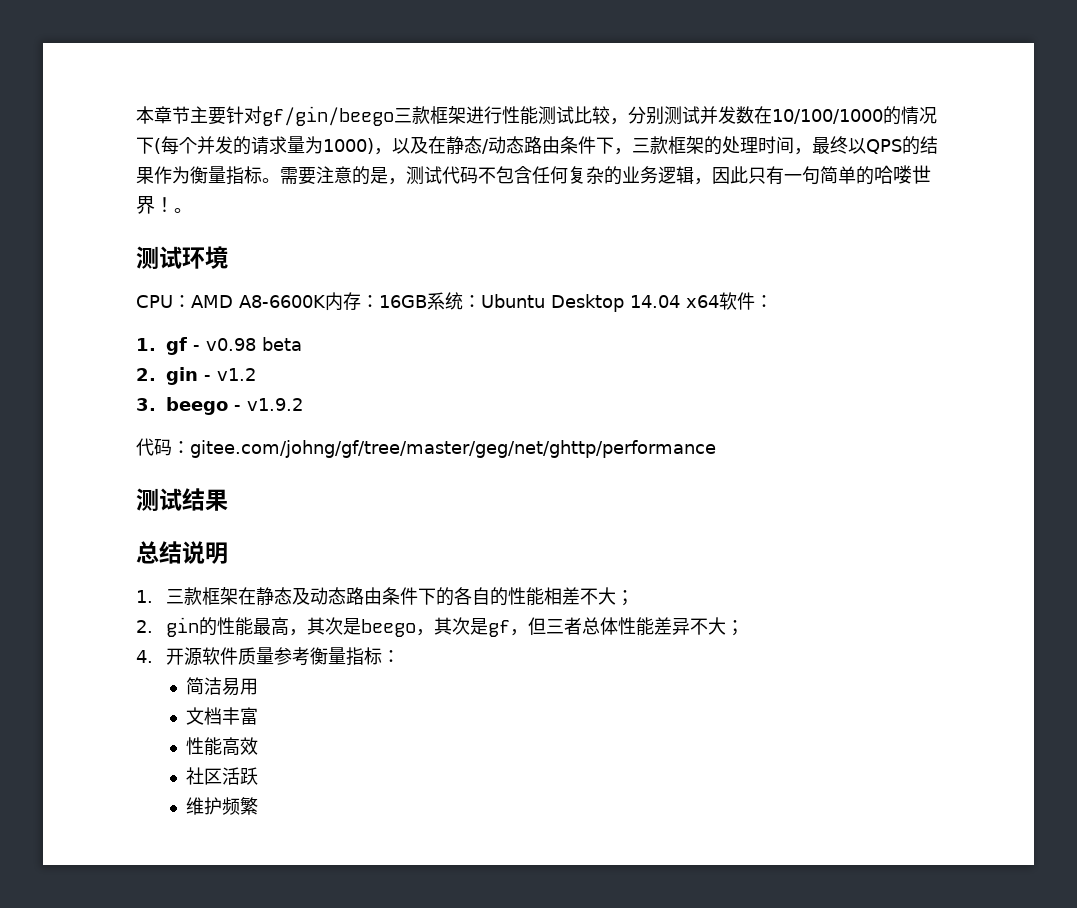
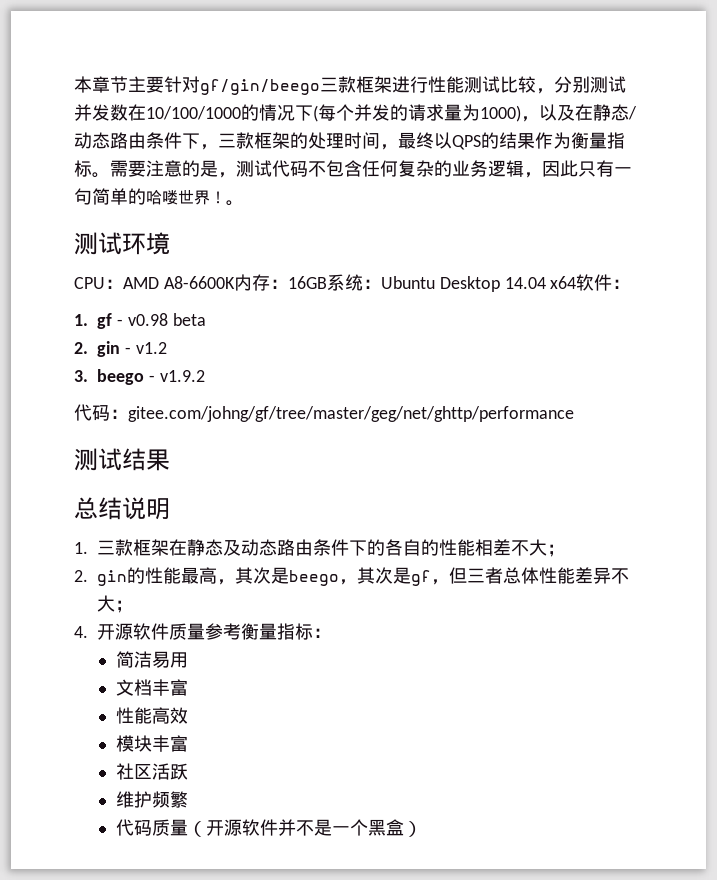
(258, 746) none -> [115,735,188,752] // 模块丰富
(258, 806) none -> [115,819,422,837] // 代码质量（开源软件并不是一个黑盒）

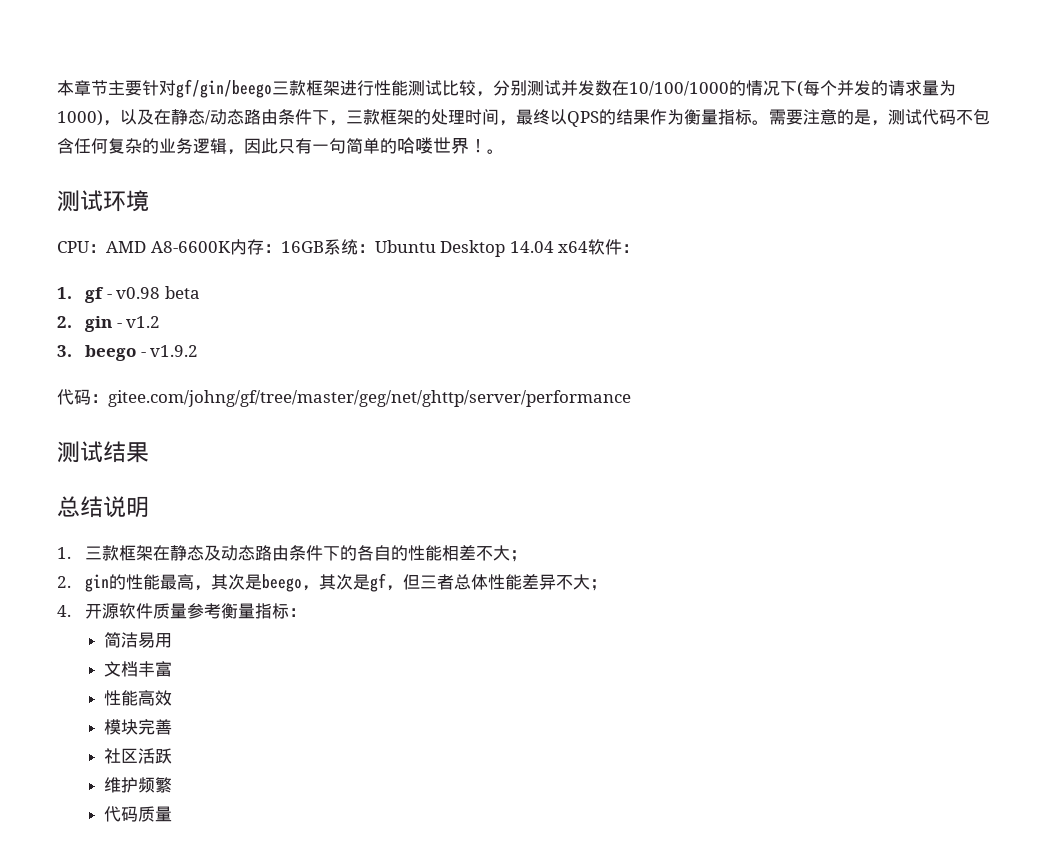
[128,406,574,422] gitee.com/johng/gf/tree/master/geg/net/ghttp/performance -> [108,390,631,407] gitee.com/johng/gf/tree/master/geg/net/ghttp/server/performance
[151,735,188,752] 丰富 -> [137,719,172,735] 完善
[187,819,422,837] （开源软件并不是一个黑盒） -> (172, 814) none

